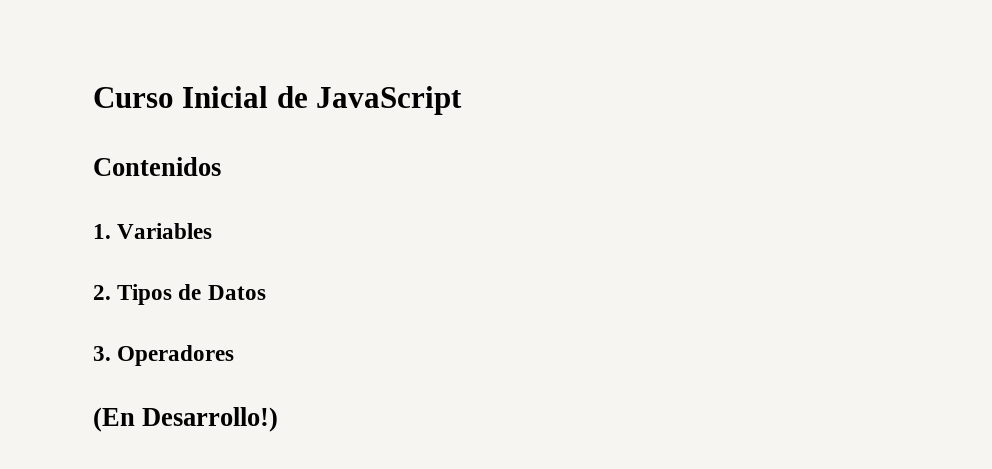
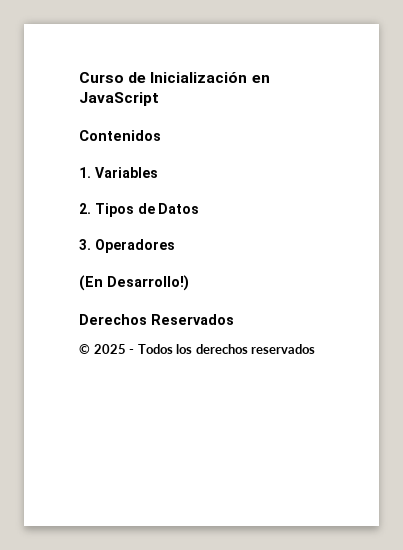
[182,86,308,108] Inicial de -> [128,72,270,83] de Inicialización en
(279, 419) none -> [79,314,234,325] [79,344,316,354] // Derechos Reservados // © 2025 - Todos los derechos reservados

